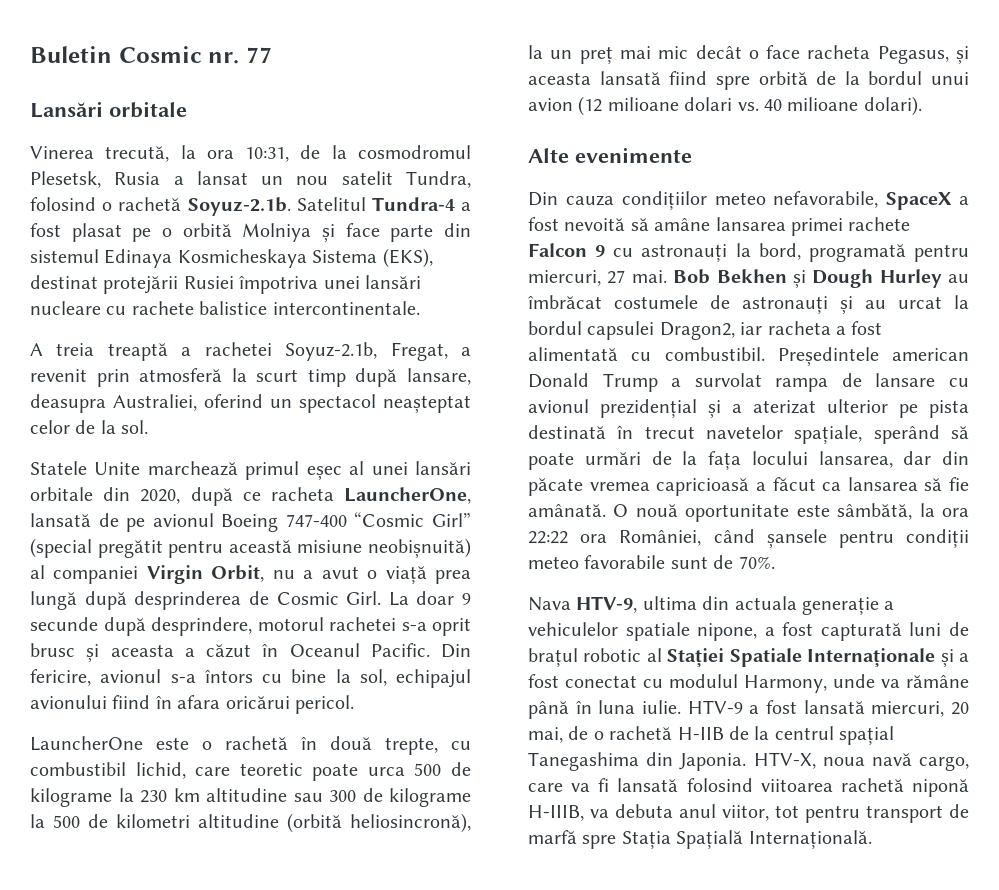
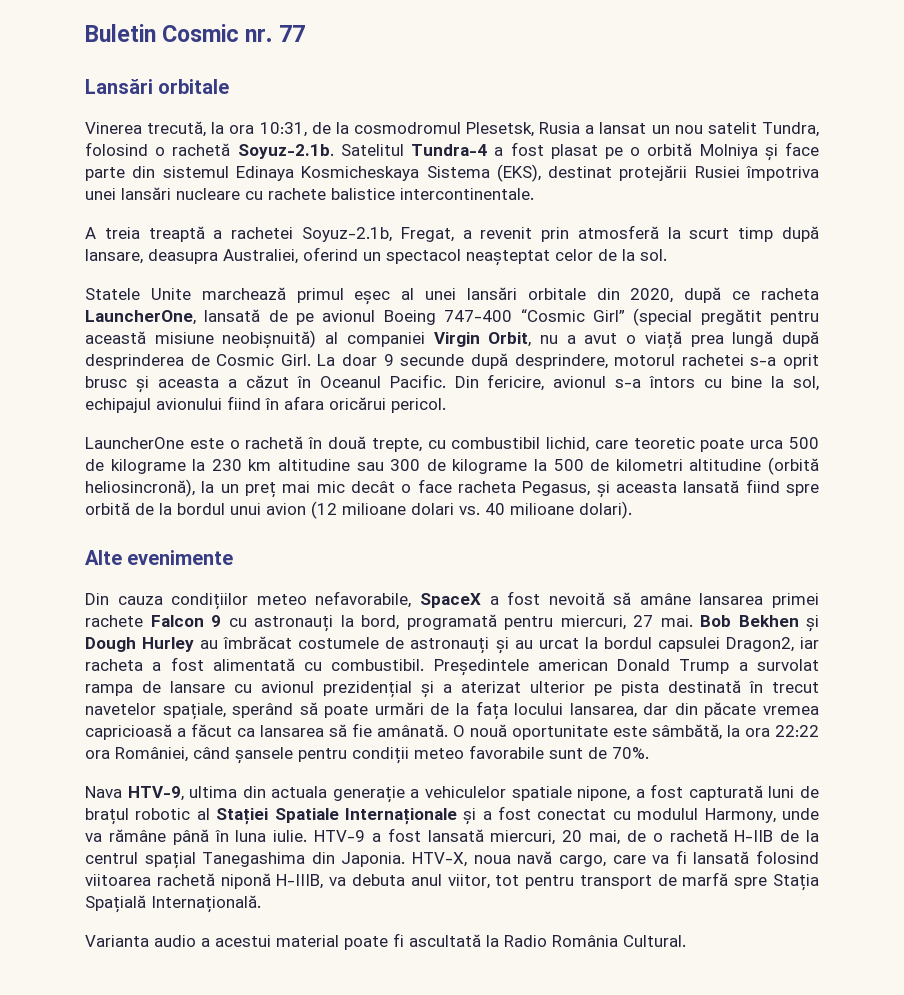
(872, 839) none -> [85,933,686,950] // Varianta audio a acestui material poate fi ascultată la Radio România Cultural.

